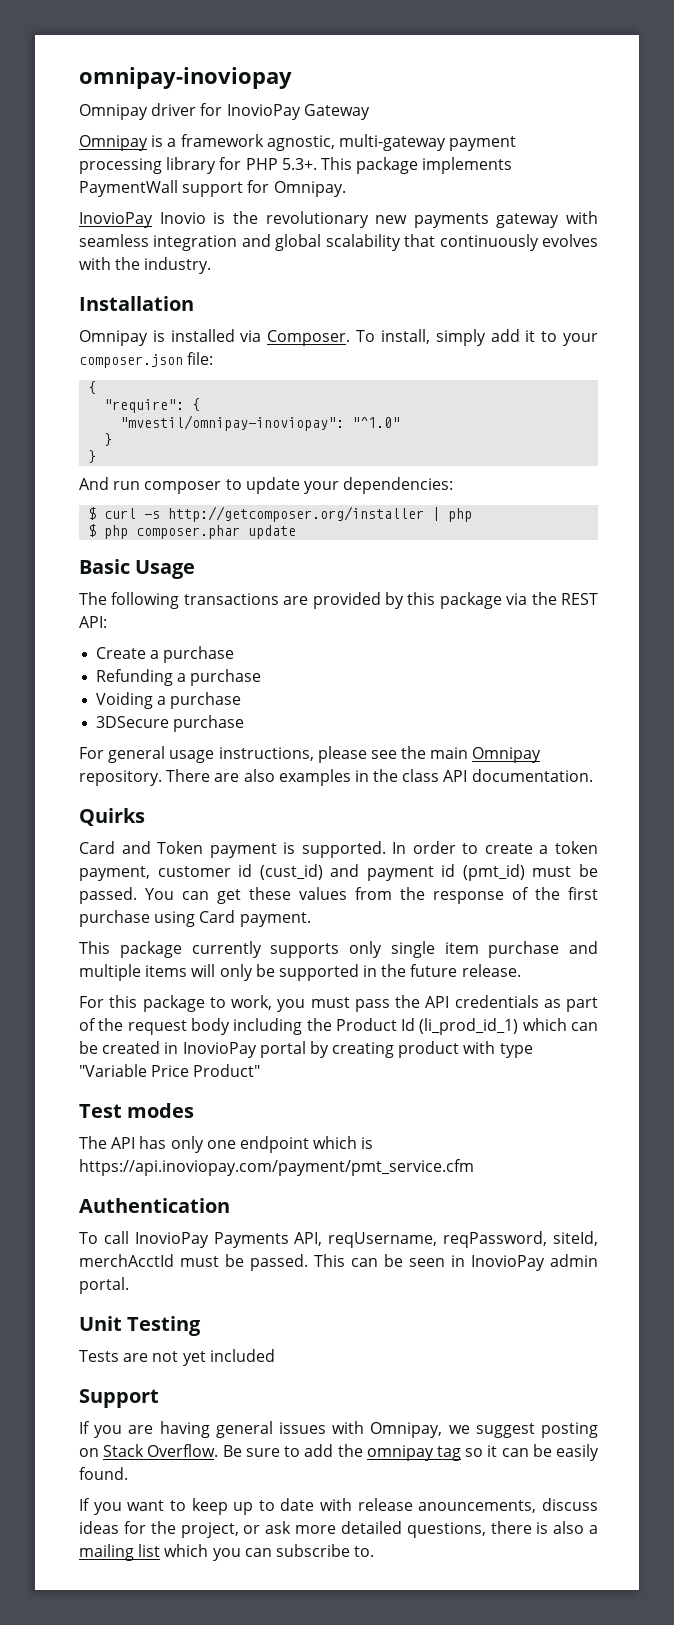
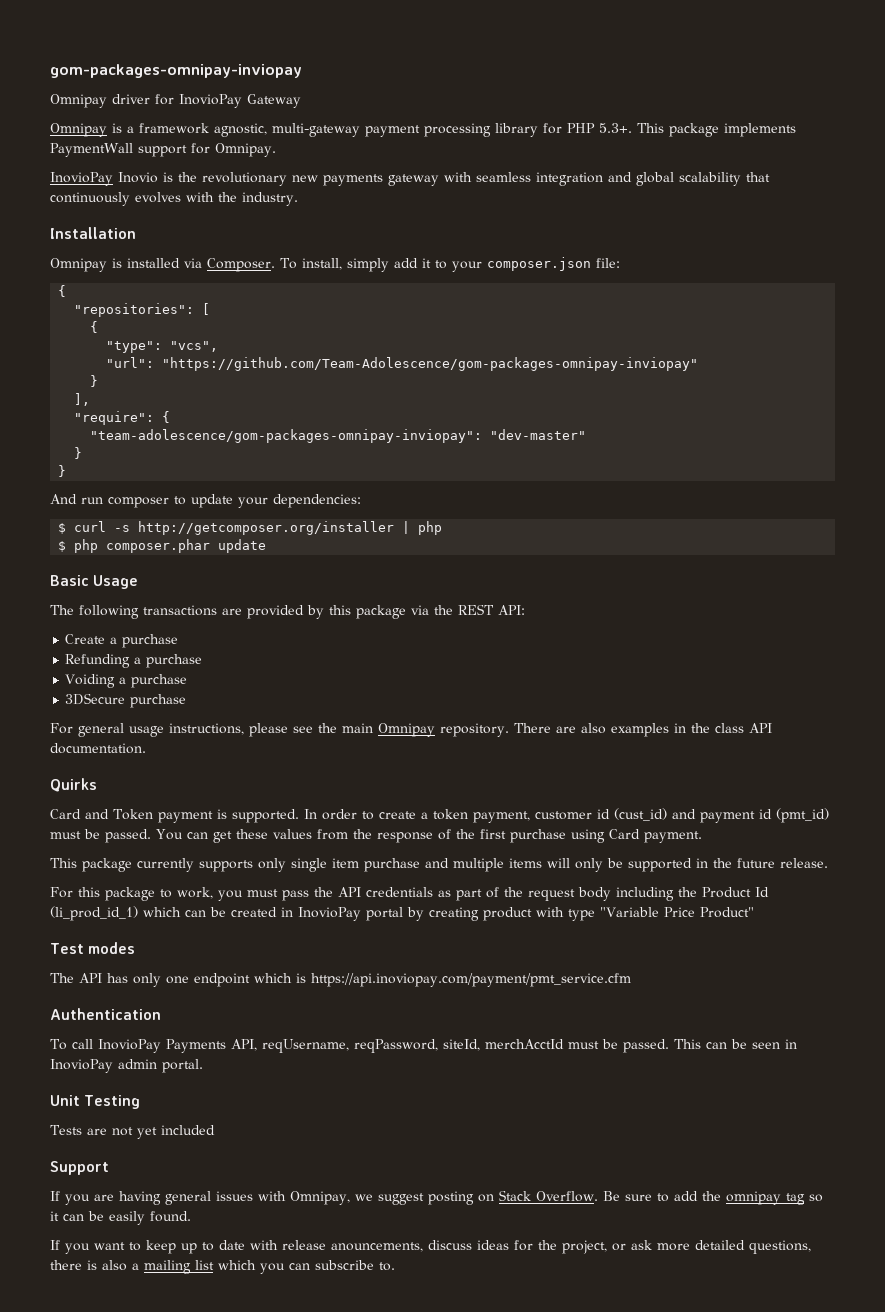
[79,67,292,89] omnipay-inoviopay -> [50,64,302,78] gom-packages-omnipay-inviopay
(97, 387) none -> [74,303,211,317] [90,321,99,333] [106,341,219,353] [106,357,699,371] [90,375,99,387] [74,393,91,406] // "repositories": [ // { // "type": "vcs", // "url": "https://github.com/Team-Adolescence/gom-packages-omnipay-inviopay" // } // ],
[120,415,401,431] "mvestil/omnipay-inoviopay": "^1.0" -> [90,429,587,443] "team-adolescence/gom-packages-omnipay-inviopay": "dev-master"

